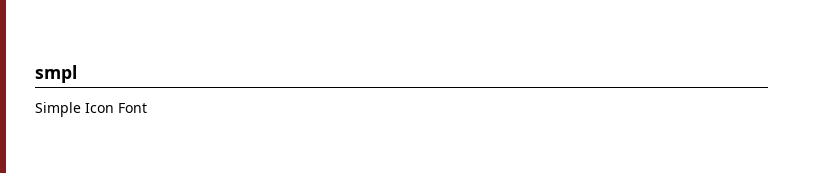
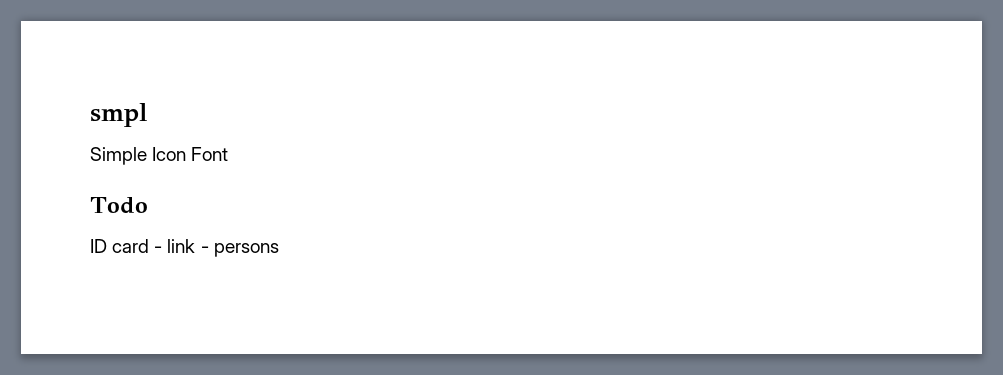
(147, 108) none -> [90,197,148,214] [90,239,279,257] // Todo // ID card - link - persons

